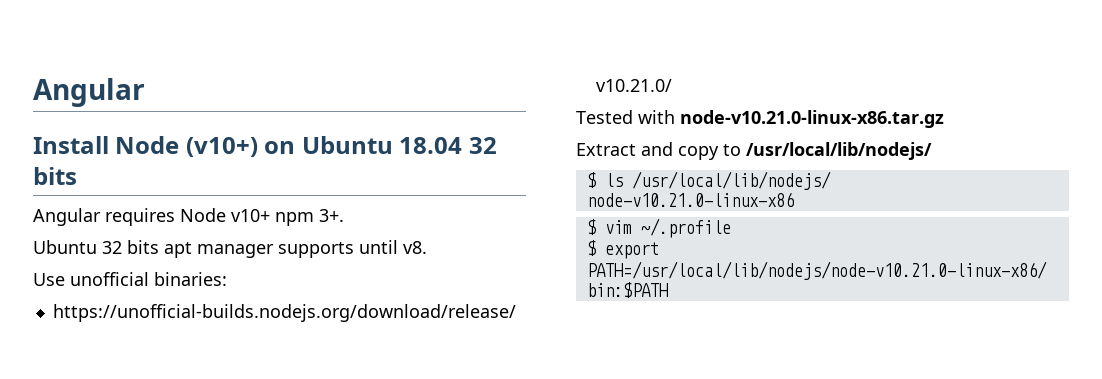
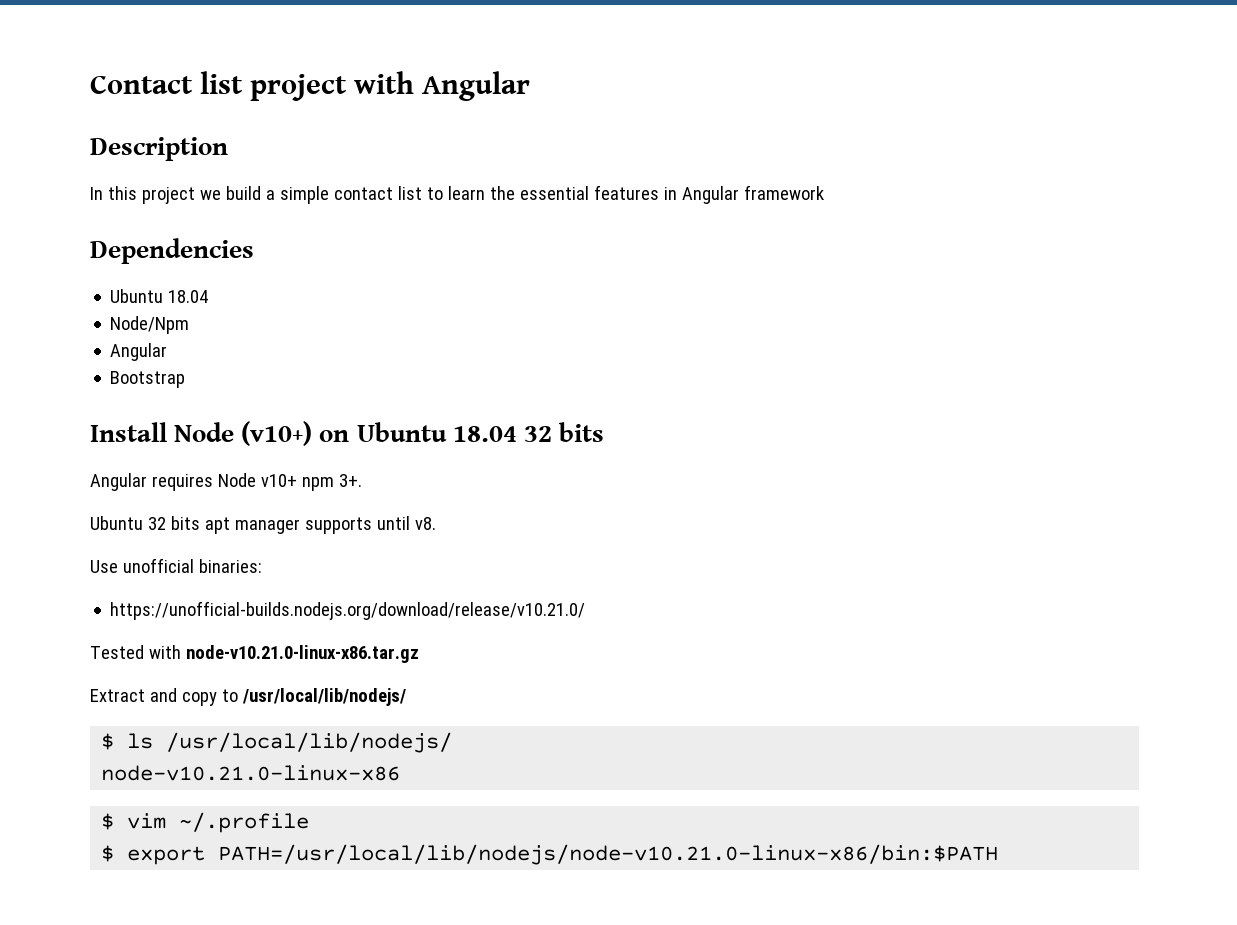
[33,78,145,107] Angular -> [90,71,531,101] [90,137,228,161] [90,185,824,204] [90,238,254,264] [110,289,209,303] [110,316,190,334] [110,343,168,361] [110,371,186,388] Contact list project with Angular // Description // In this project we build a simple contact list to learn the essential features in Angular framework // Dependencies // Ubuntu 18.04 // Node/Npm // Angular // Bootstrap

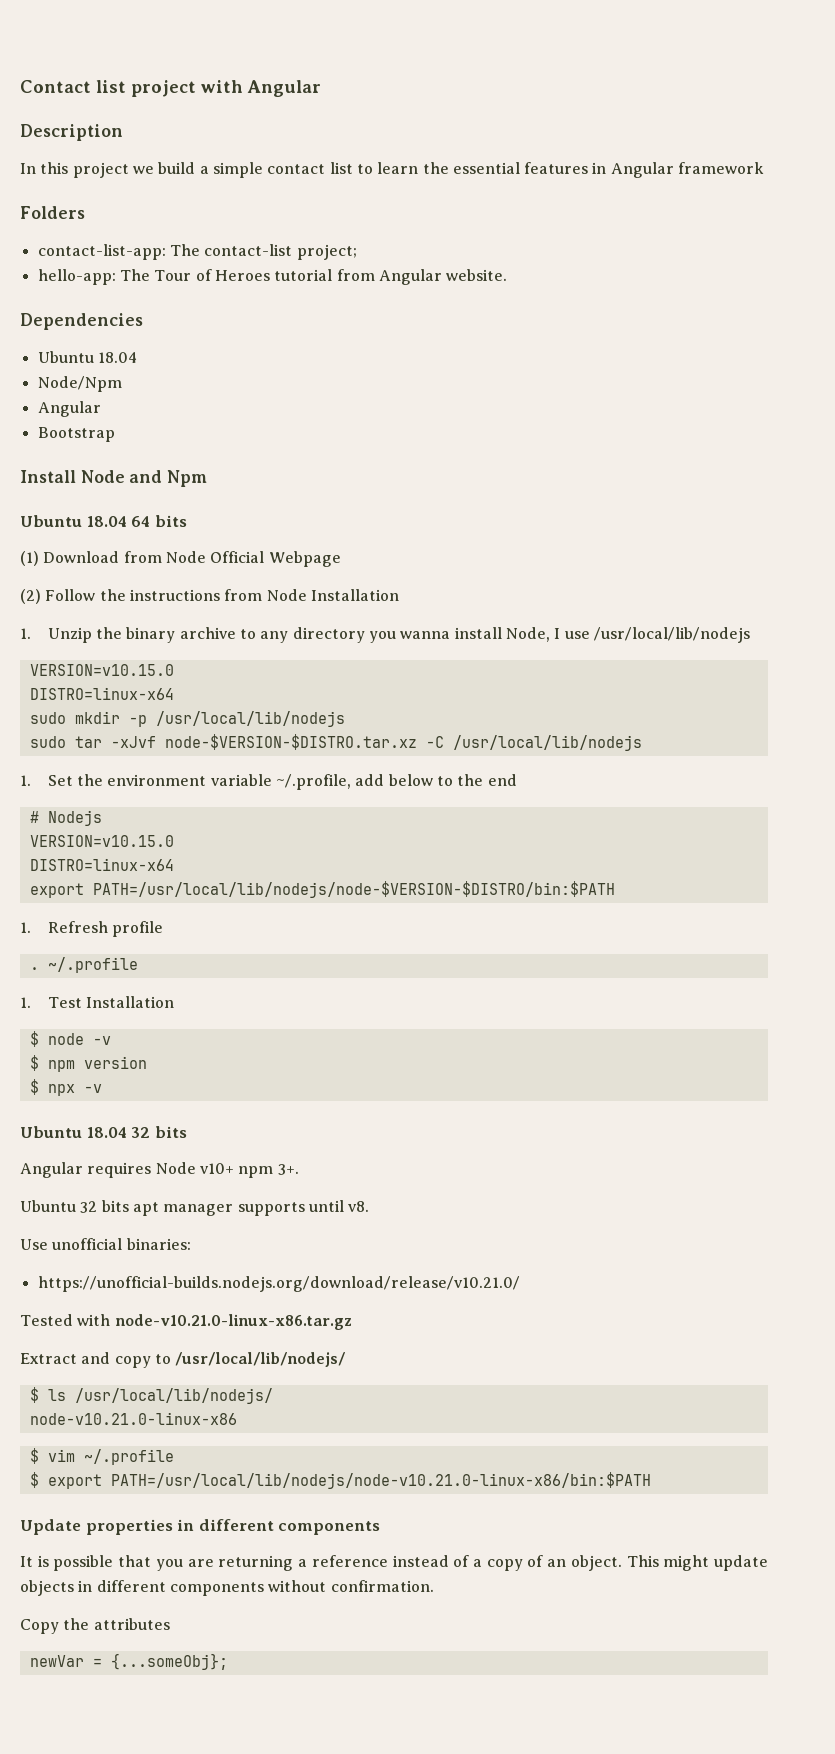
(824, 192) none -> [20,206,85,219] [37,244,357,260] [37,269,508,285] // Folders // contact-list-app: The contact-list project; // hello-app: The Tour of Heroes tutorial from Angular website.
[241,421,350,446] (v10+) on -> [129,470,208,487] [20,515,187,527] [20,551,341,567] [20,589,399,604] [20,627,750,643] [29,664,174,676] [29,687,174,700] [29,711,345,727] [29,734,642,751] [20,774,517,790] [29,810,102,826] [29,835,174,847] [29,858,174,871] [29,881,615,898] [20,921,164,937] [29,957,138,973] [20,996,175,1008] [29,1031,111,1047] [29,1055,147,1072] [29,1079,102,1096] and Npm // Ubuntu 18.04 64 bits // (1) Download from Node Official Webpage // (2) Follow the instructions from Node Installation // 1. Unzip the binary archive to any directory you wanna install Node, I use /usr/local/lib/nodejs // VERSION=v10.15.0 // DISTRO=linux-x64 // sudo mkdir -p /usr/local/lib/nodejs // sudo tar -xJvf node-$VERSION-$DISTRO.tar.xz -C /usr/local/lib/nodejs // 1. Set the environment variable ~/.profile, add below to the end // # Nodejs // VERSION=v10.15.0 // DISTRO=linux-x64 // export PATH=/usr/local/lib/nodejs/node-$VERSION-$DISTRO/bin:$PATH // 1. Refresh profile // . ~/.profile // 1. Test Installation // $ node -v // $ npm version // $ npx -v //
(999, 854) none -> [20,1519,381,1535] [20,1555,768,1571] [20,1580,434,1596] [20,1618,170,1634] [29,1653,228,1670] // Update properties in different components // It is possible that you are returning a reference instead of a copy of an object. This might update objects in different components without confirmation. // Copy the attributes // newVar = {...someObj};

